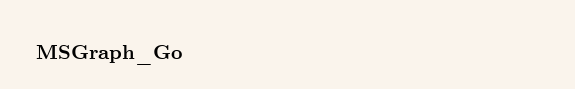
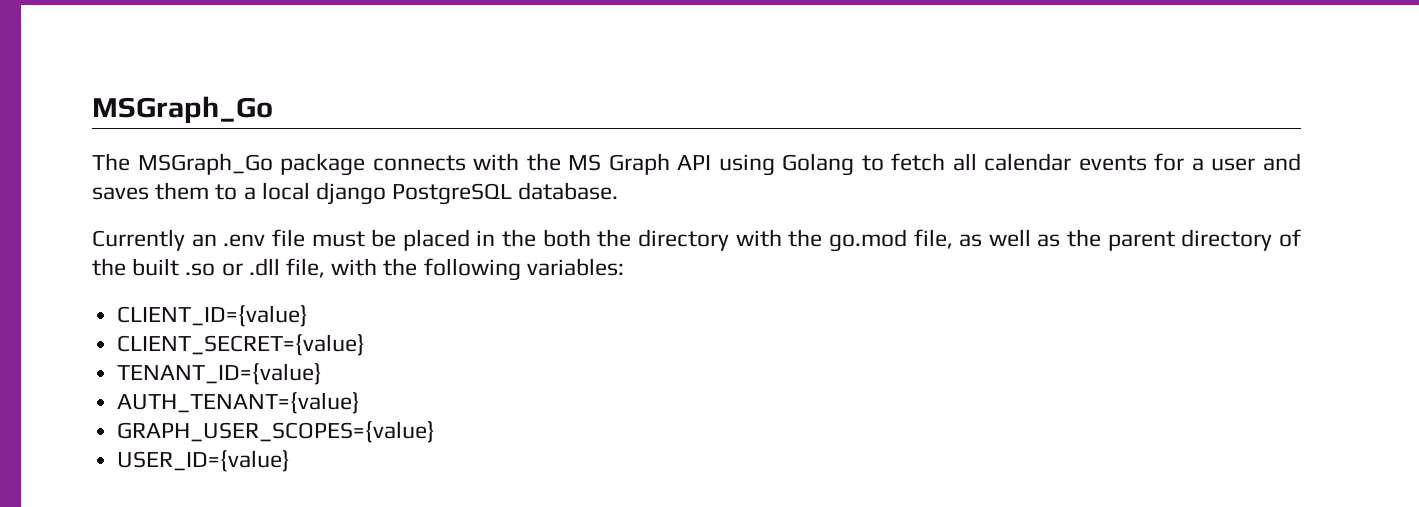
[36,44,183,65] MSGraph_Go -> [92,96,273,124] [92,153,1301,176] [92,182,619,205] [92,229,1301,252] [92,258,624,281] [117,305,309,327] [117,334,366,356] [117,363,323,385] [117,392,361,414] [117,421,436,443] [117,450,291,472] MSGraph_Go // The MSGraph_Go package connects with the MS Graph API using Golang to fetch all calendar events for a user and saves them to a local django PostgreSQL database. // Currently an .env file must be placed in the both the directory with the go.mod file, as well as the parent directory of the built .so or .dll file, with the following variables: // CLIENT_ID={value} // CLIENT_SECRET={value} // TENANT_ID={value} // AUTH_TENANT={value} // GRAPH_USER_SCOPES={value} // USER_ID={value}

